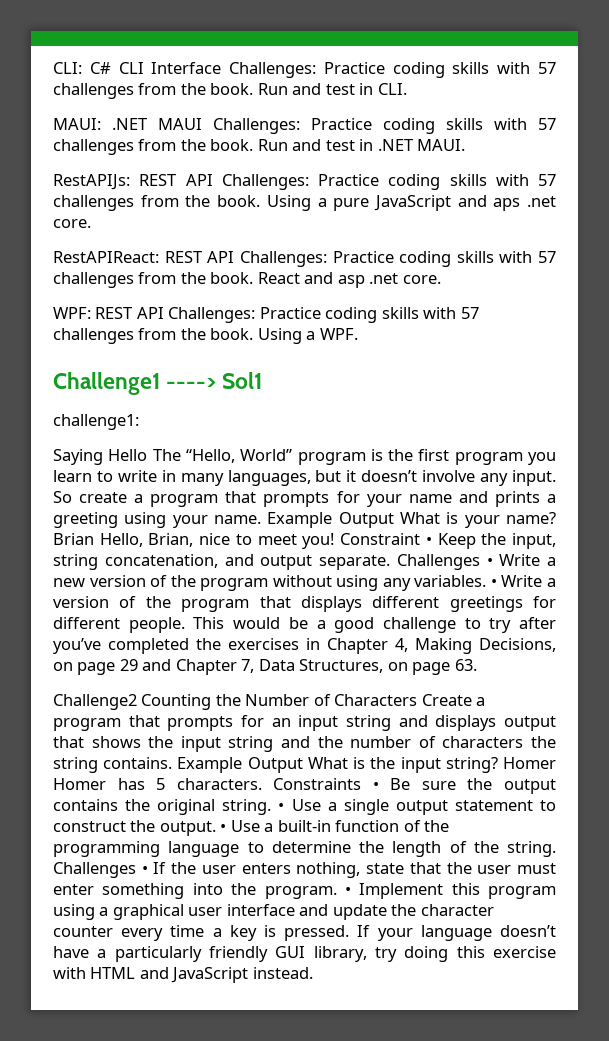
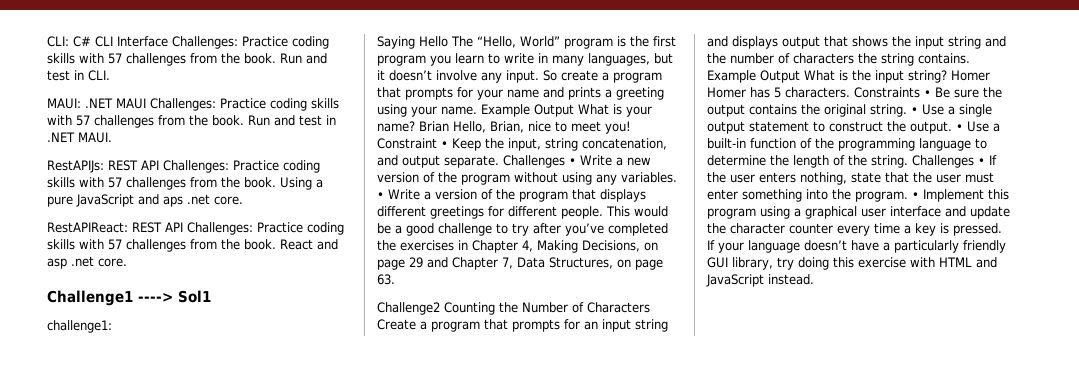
[53,307,479,323] [53,328,358,344] // WPF: REST API Challenges: Practice coding skills with 57 challenges from the book. Using a WPF. -> (127, 262) none

